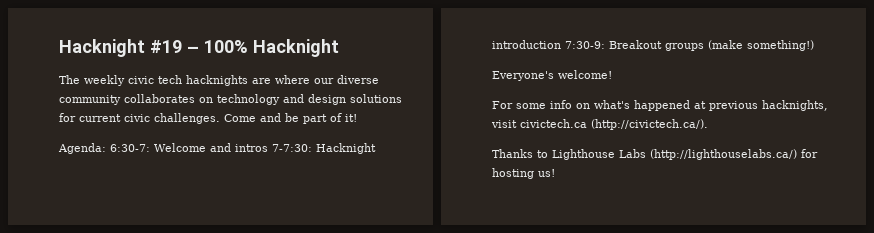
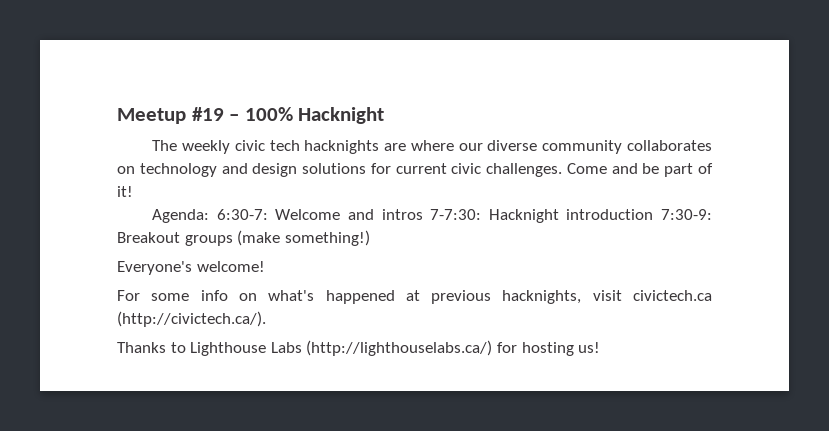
[59,39,145,57] Hacknight -> [117,108,186,124] Meetup

